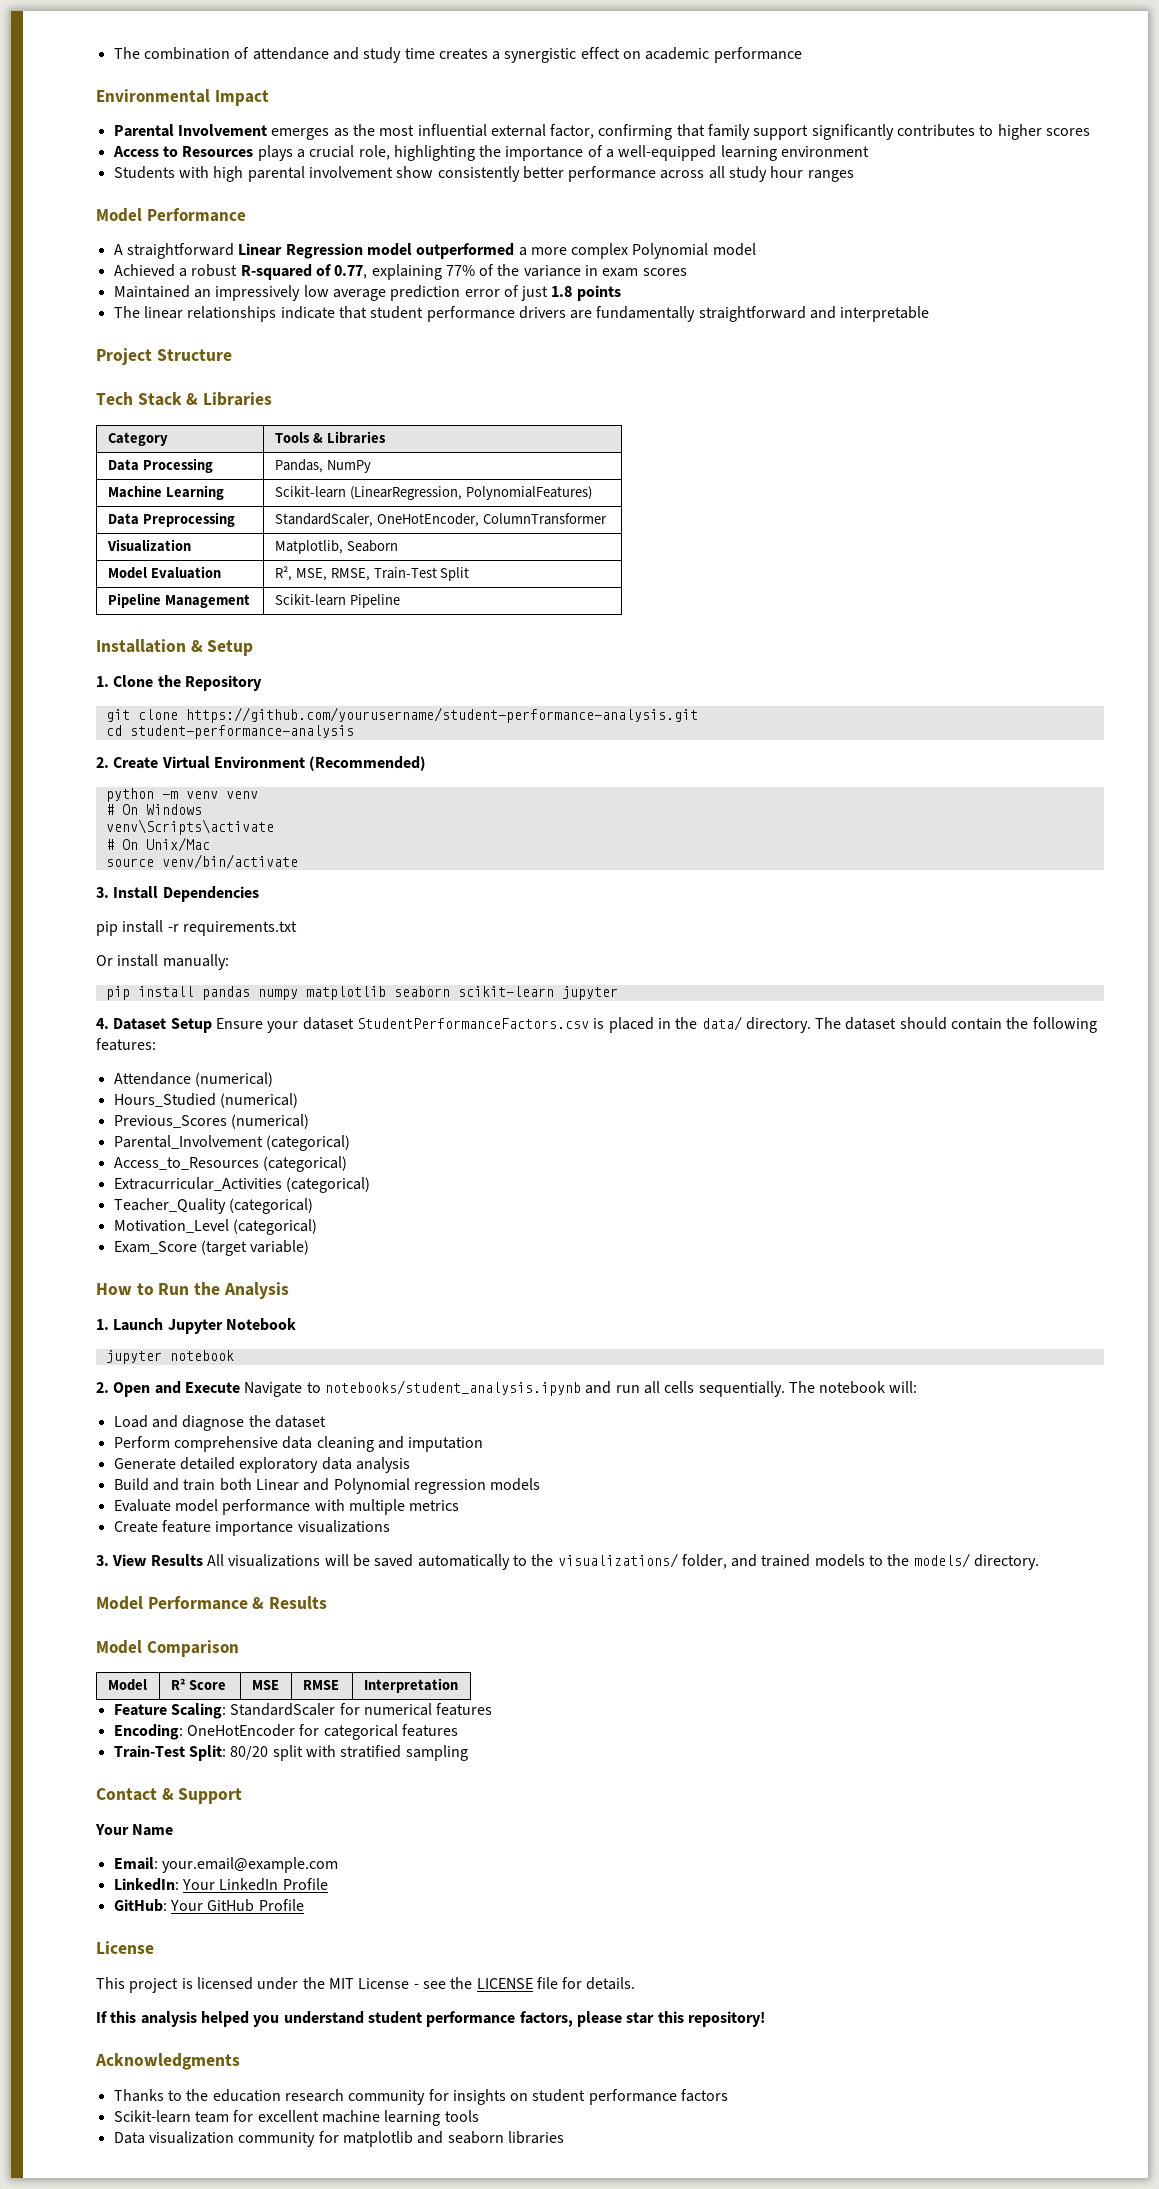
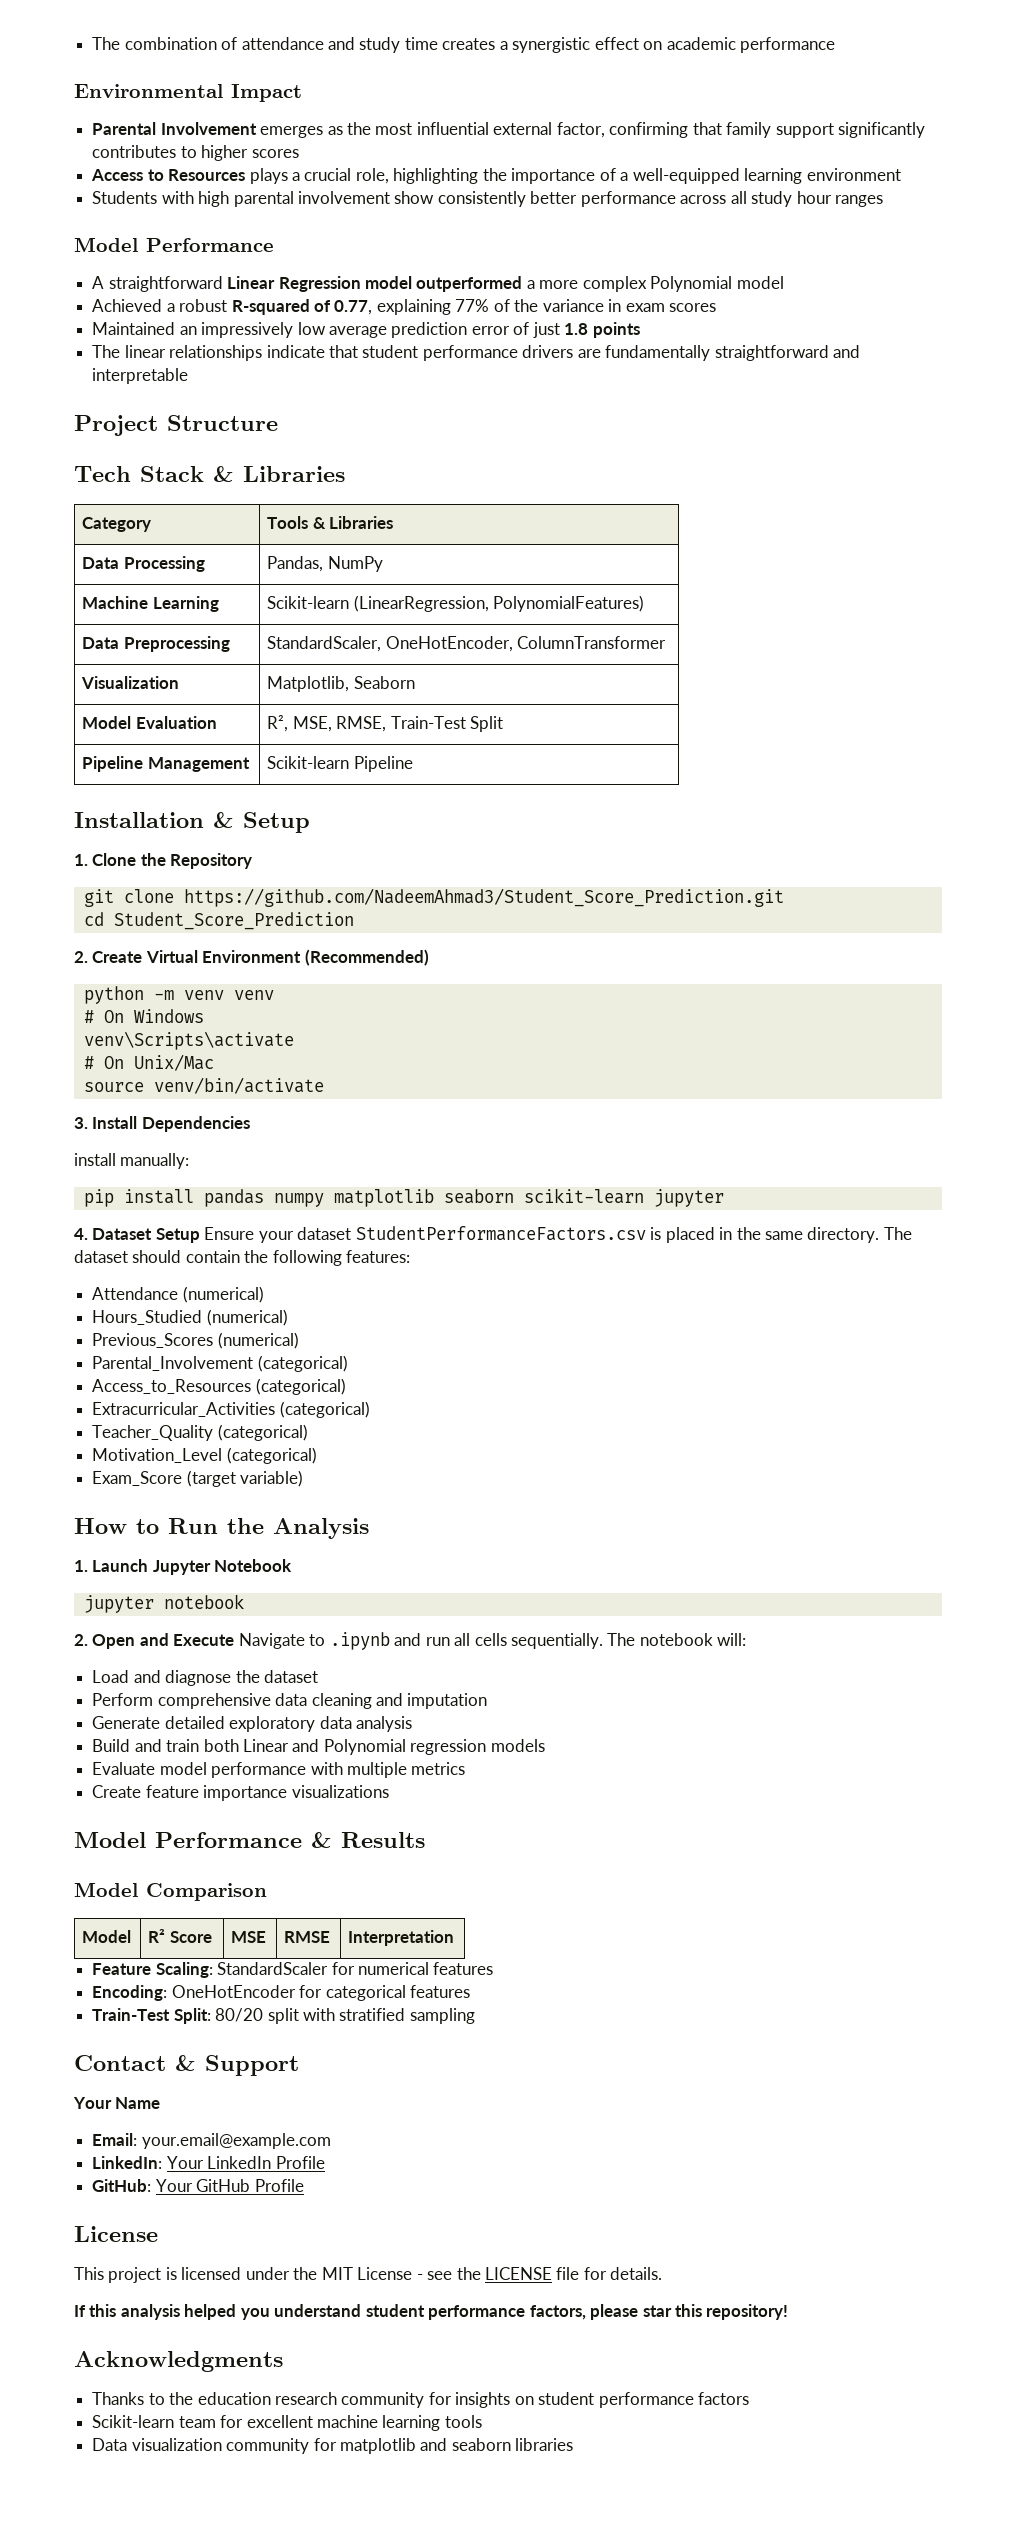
[185,707,698,723] https://github.com/yourusername/student-performance-analysis.git -> [183,888,784,907] https://github.com/NadeemAhmad3/Student_Score_Prediction.git
[129,725,354,739] student-performance-analysis -> [113,912,354,930] Student_Score_Prediction
[96,920,297,936] [96,955,113,966] pip install -r requirements.txt // Or -> (250, 1124) none
[701,1016,742,1031] data/ -> [765,1231,804,1240] same
[324,1380,581,1396] notebooks/student_analysis.ipynb -> [329,1632,390,1650] .ipynb
[96,1553,1040,1570] // 3. View Results All visualizations will be saved automatically to the visualizations/ folder, and trained models to the models/ directory. -> (389, 1791) none

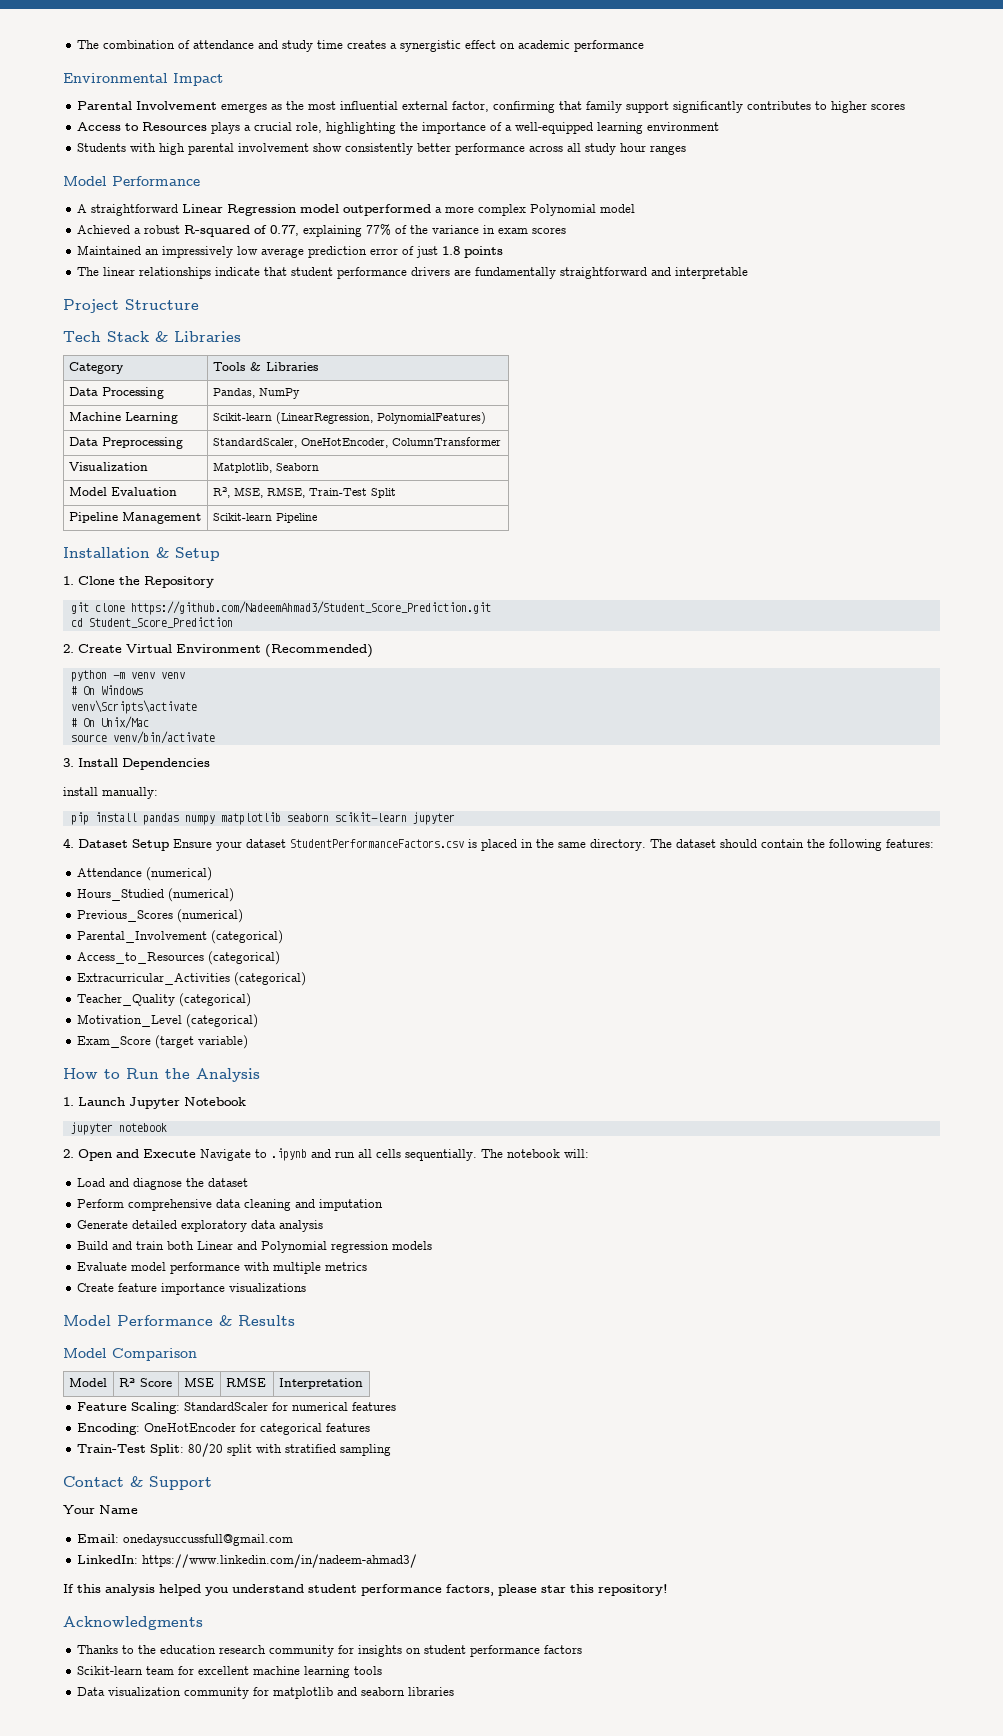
[141,2133,331,2149] your.email@example.com -> [123,1534,294,1546] onedaysuccussfull@gmail.com
[166,2156,325,2169] [92,2179,304,2192] [74,2226,158,2242] [74,2267,663,2283] Your LinkedIn Profile // GitHub: Your GitHub Profile // License // This project is licensed under the MIT License - see the LICENSE file for details. -> [142,1554,418,1568] https://www.linkedin.com/in/nadeem-ahmad3/

